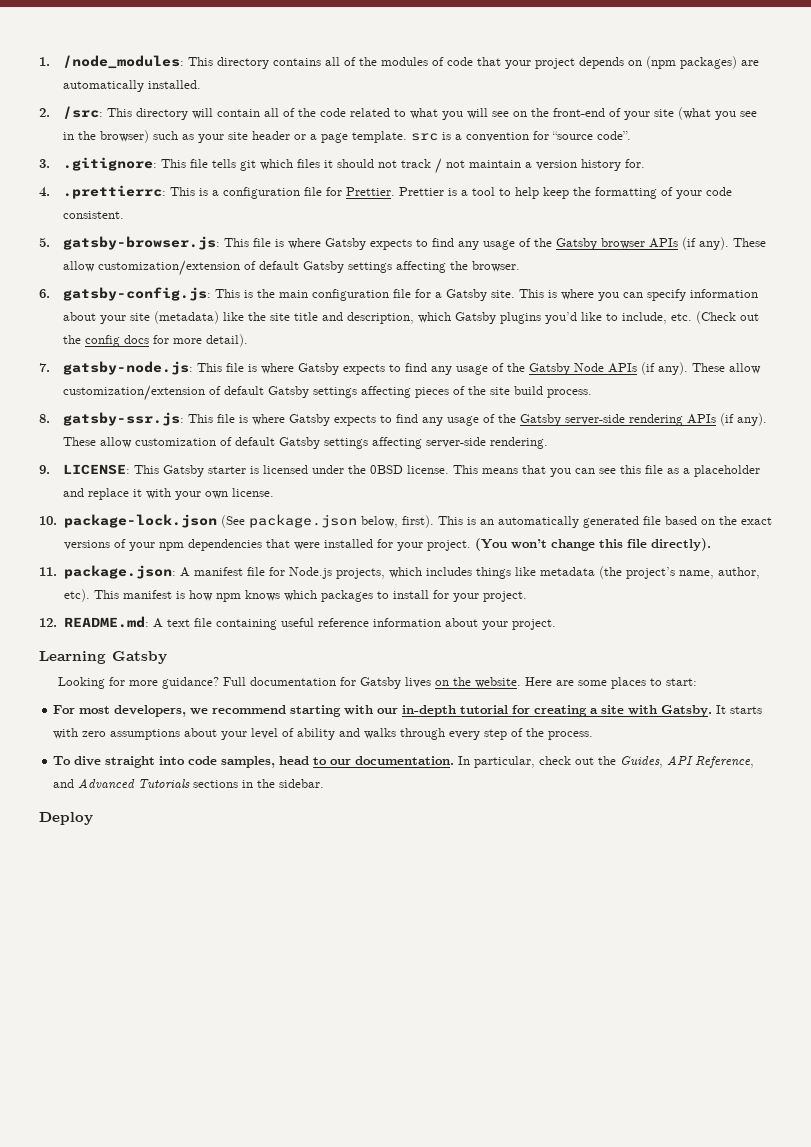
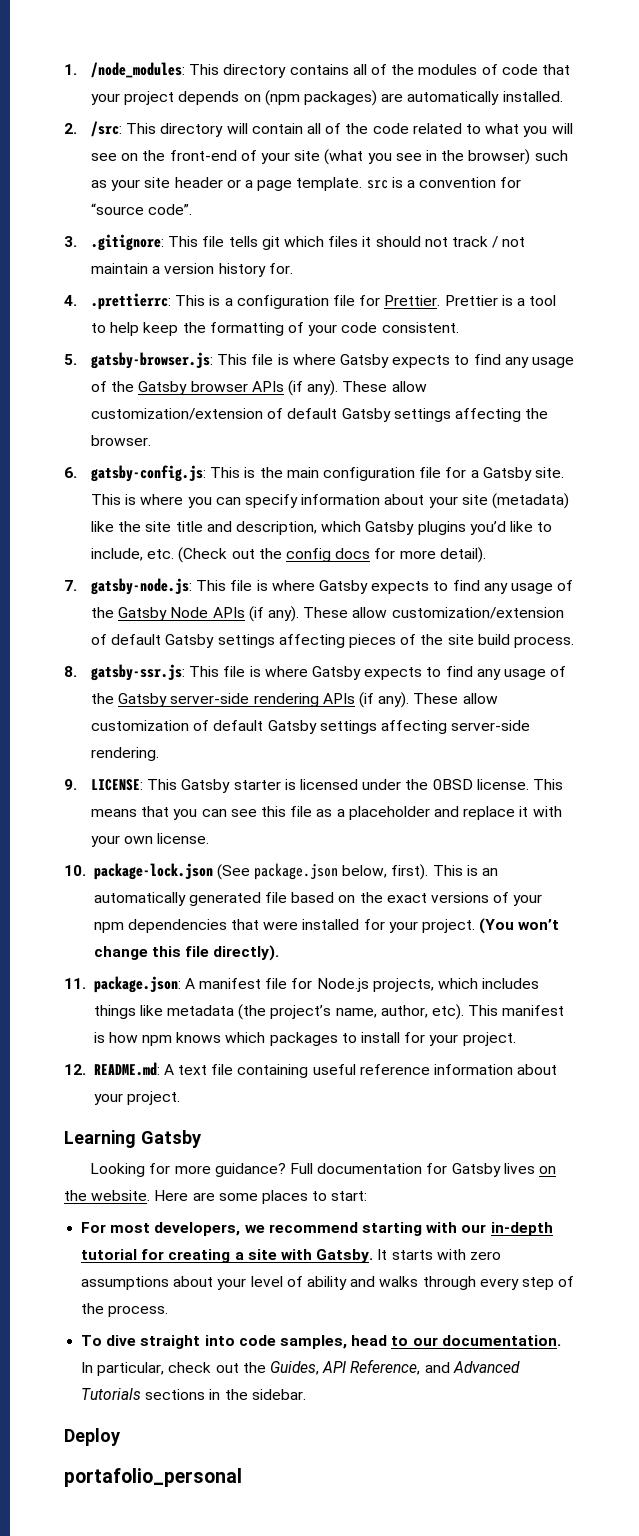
(93, 818) none -> [64,1468,242,1487] // portafolio_personal

